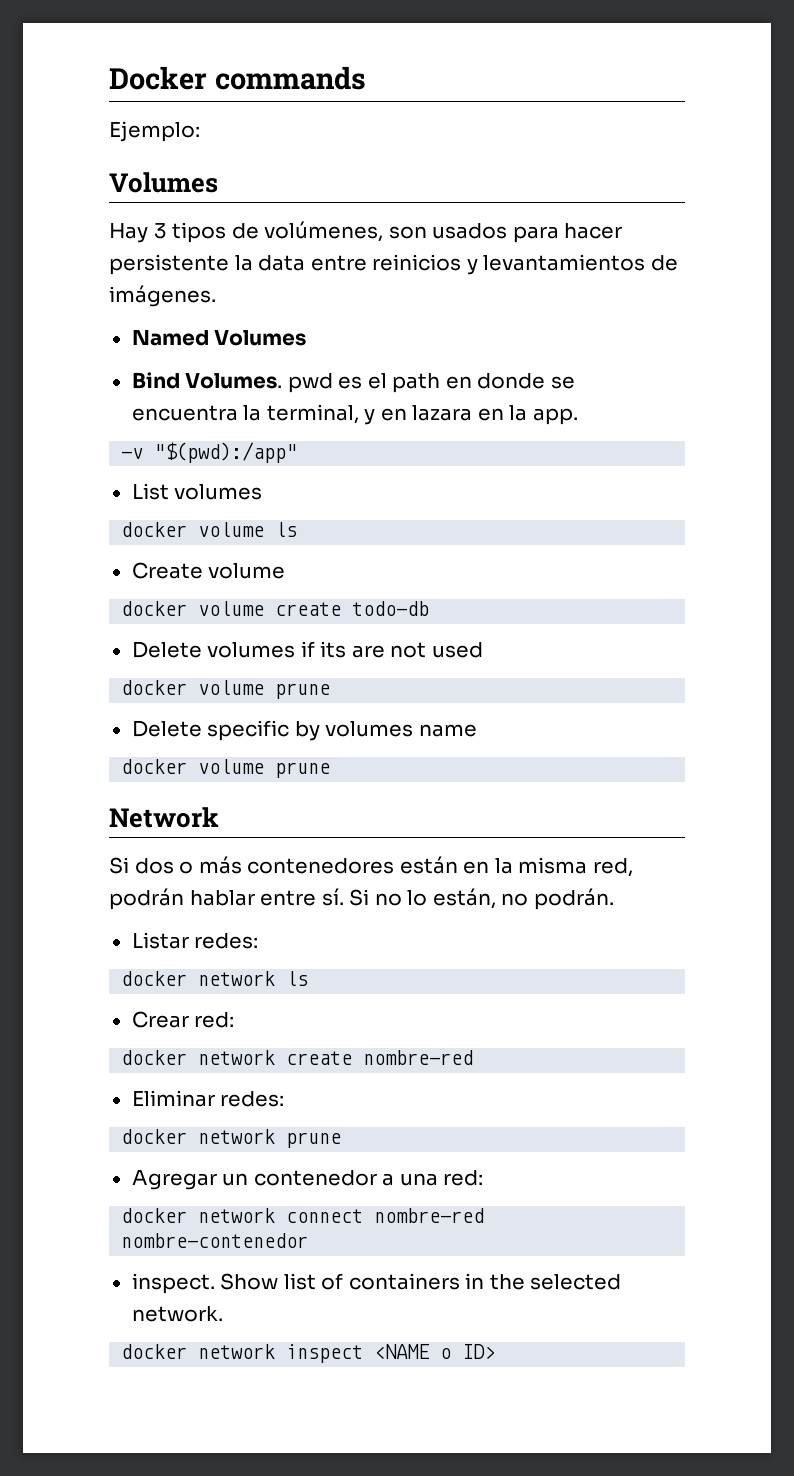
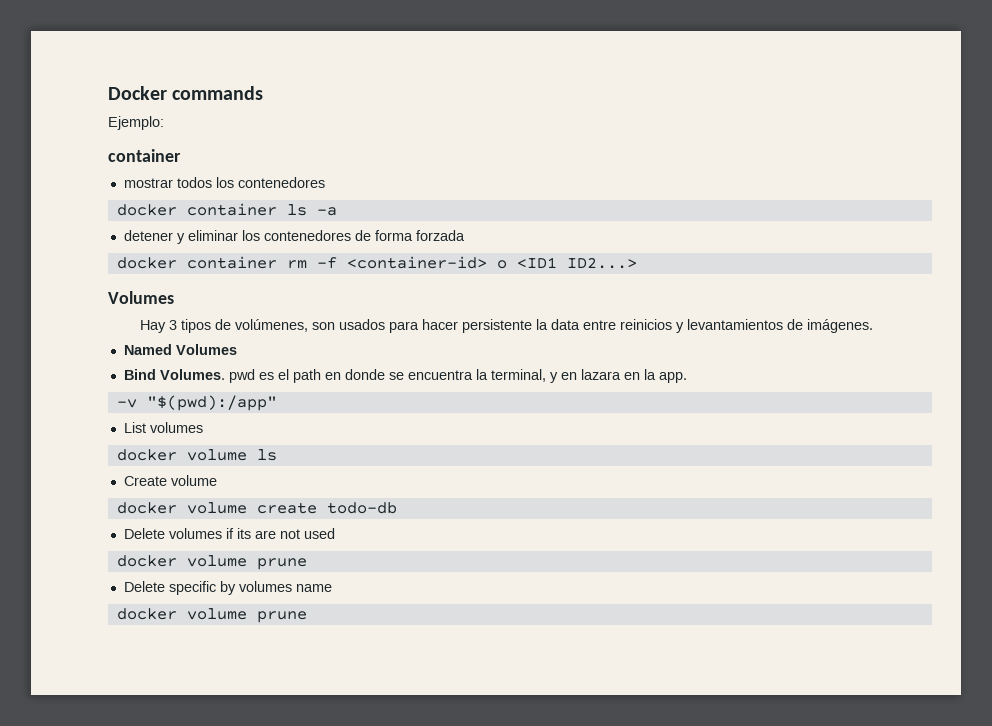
(200, 131) none -> [108,149,181,162] [123,177,325,188] [116,203,337,216] [123,230,465,244] [116,256,637,269] // container // mostrar todos los contenedores // docker container ls -a // detener y eliminar los contenedores de forma forzada // docker container rm -f <container-id> o <ID1 ID2...>
[109,807,219,828] [109,856,633,877] [109,888,614,910] [131,932,259,949] [121,971,309,986] [131,1011,235,1028] [121,1050,474,1065] [131,1090,285,1107] [121,1129,342,1148] [131,1170,484,1190] [121,1208,485,1223] [121,1233,309,1248] [131,1273,622,1294] [131,1306,223,1322] [121,1344,496,1363] // Network // Si dos o más contenedores están en la misma red, podrán hablar entre sí. Si no lo están, no podrán. // Listar redes: // docker network ls // Crear red: // docker network create nombre-red // Eliminar redes: // docker network prune // Agregar un contenedor a una red: // docker network connect nombre-red nombre-contenedor // inspect. Show list of containers in the selected network. // docker network inspect <NAME o ID> -> (307, 617) none

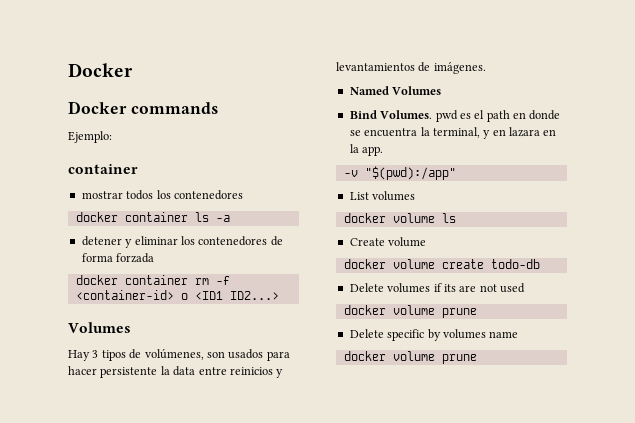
[108,86,167,100] Docker -> [68,63,133,77] [68,101,127,114] Docker // Docker

